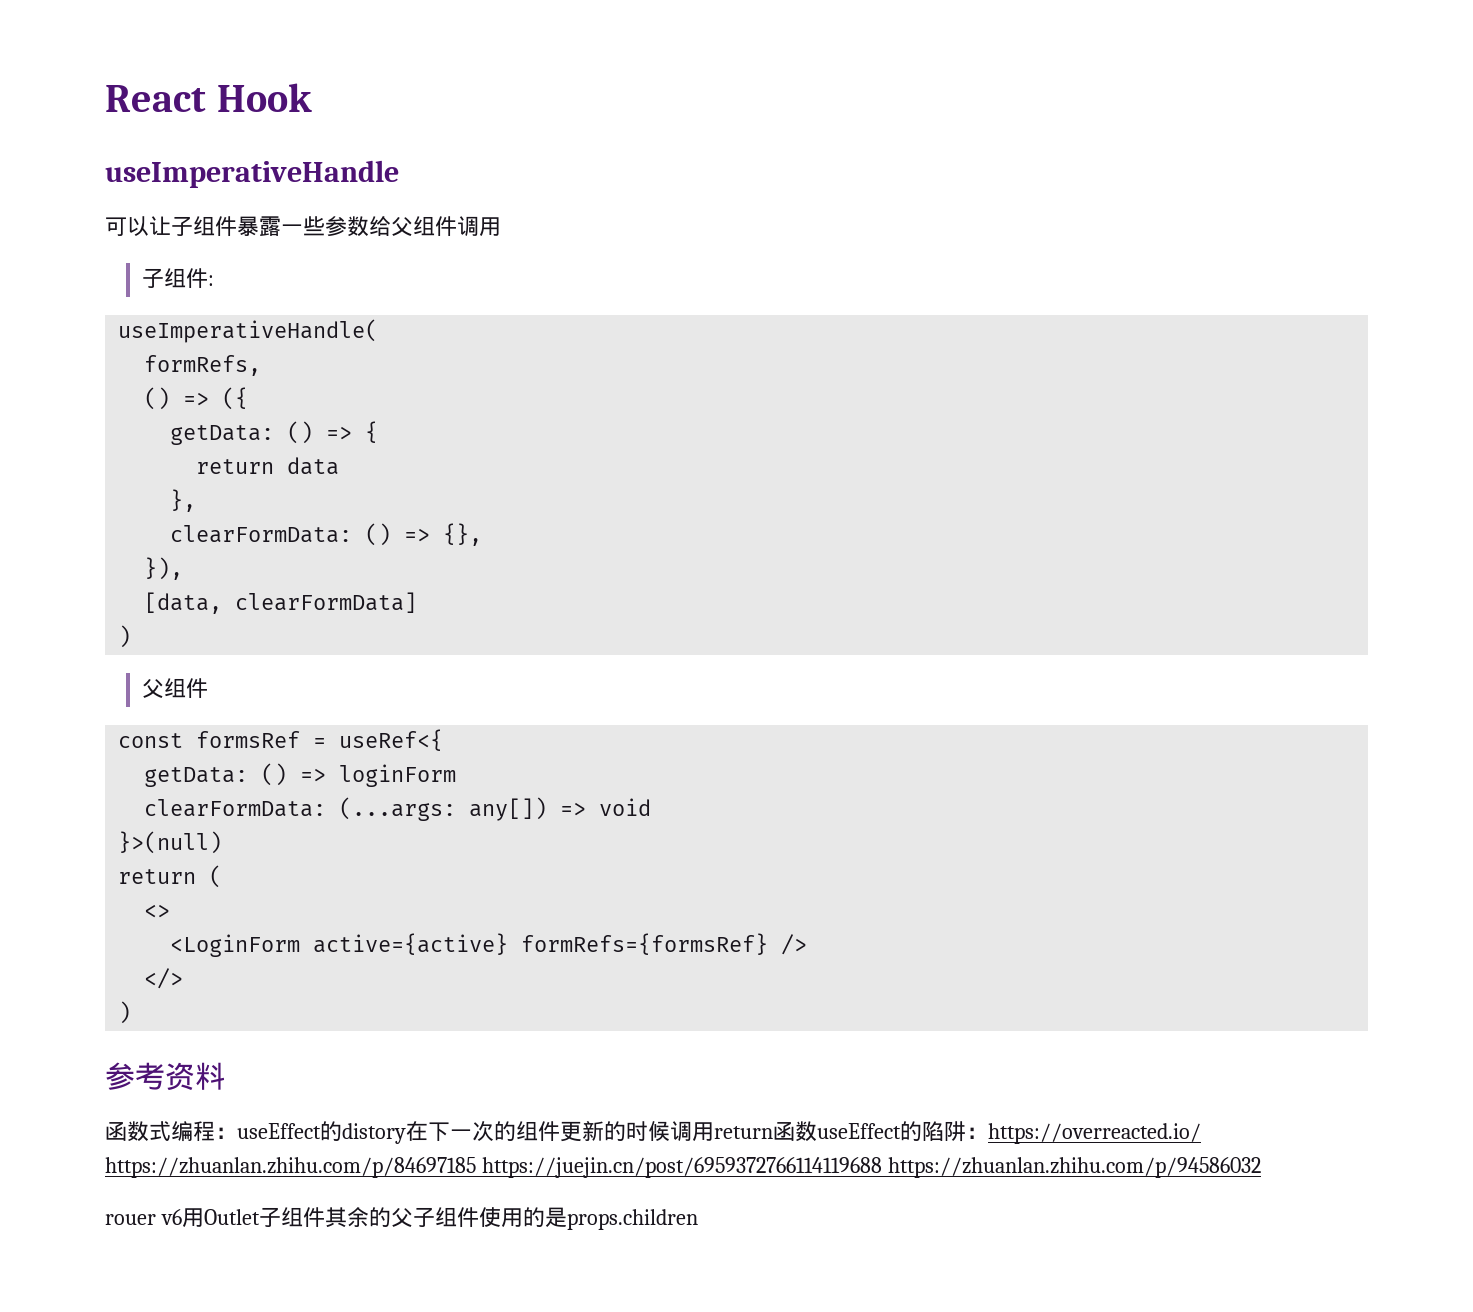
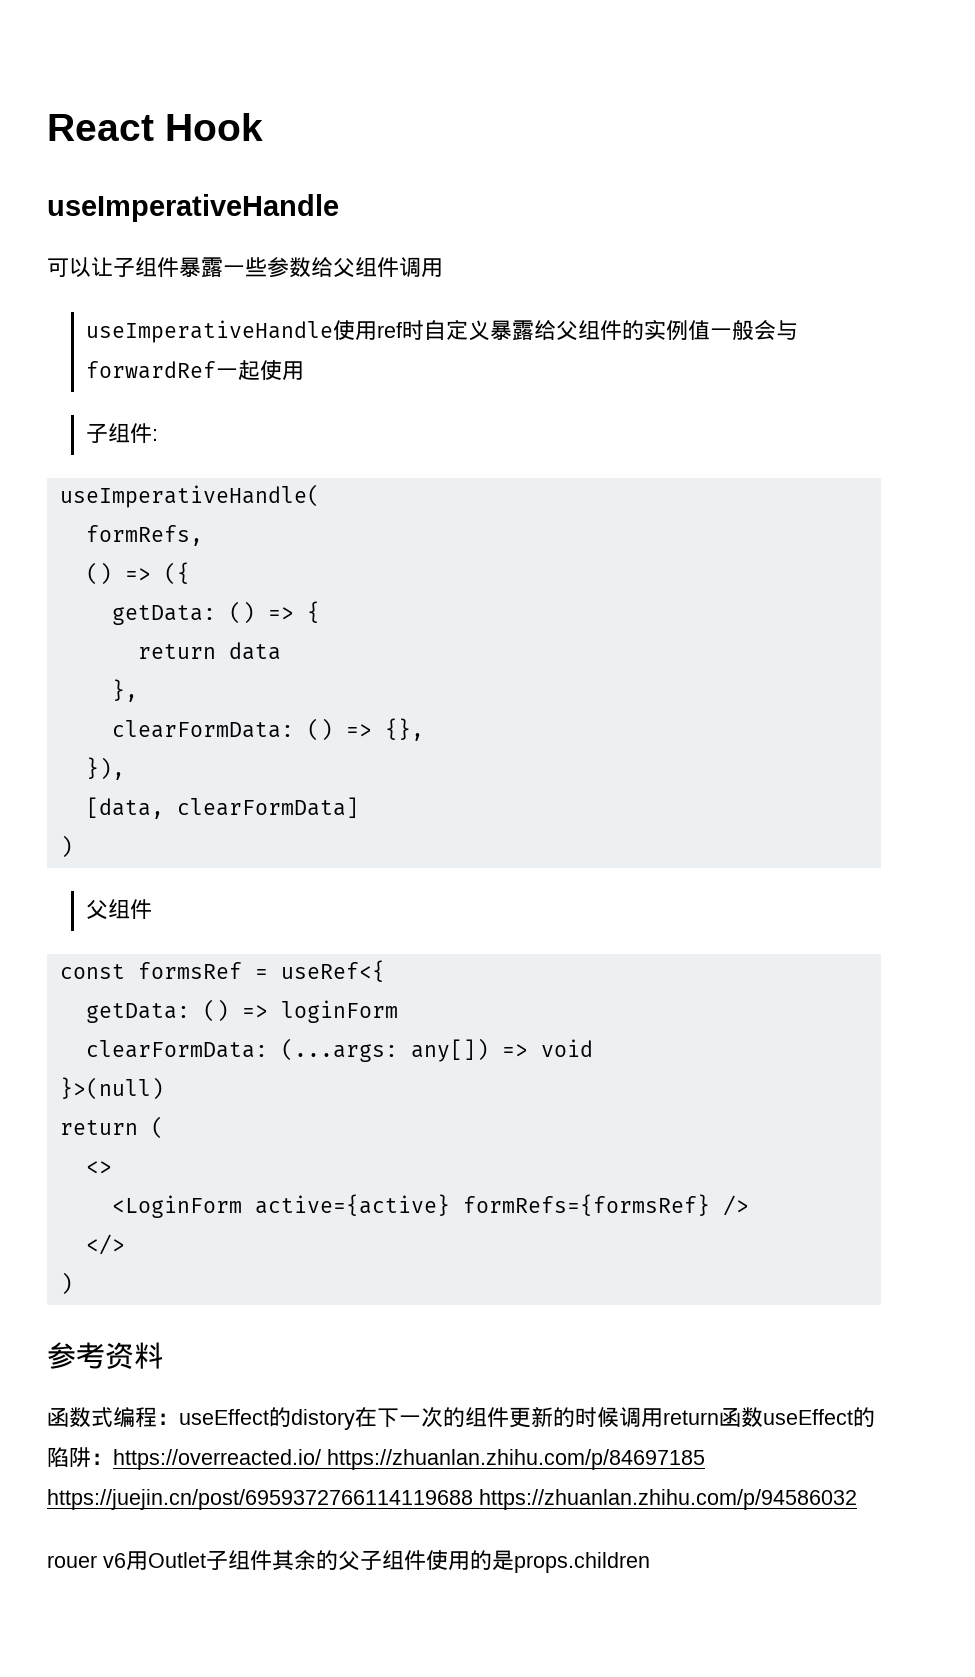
(501, 226) none -> [85,320,798,343] [85,360,304,381] // useImperativeHandle使用ref时自定义暴露给父组件的实例值一般会与forwardRef一起使用

